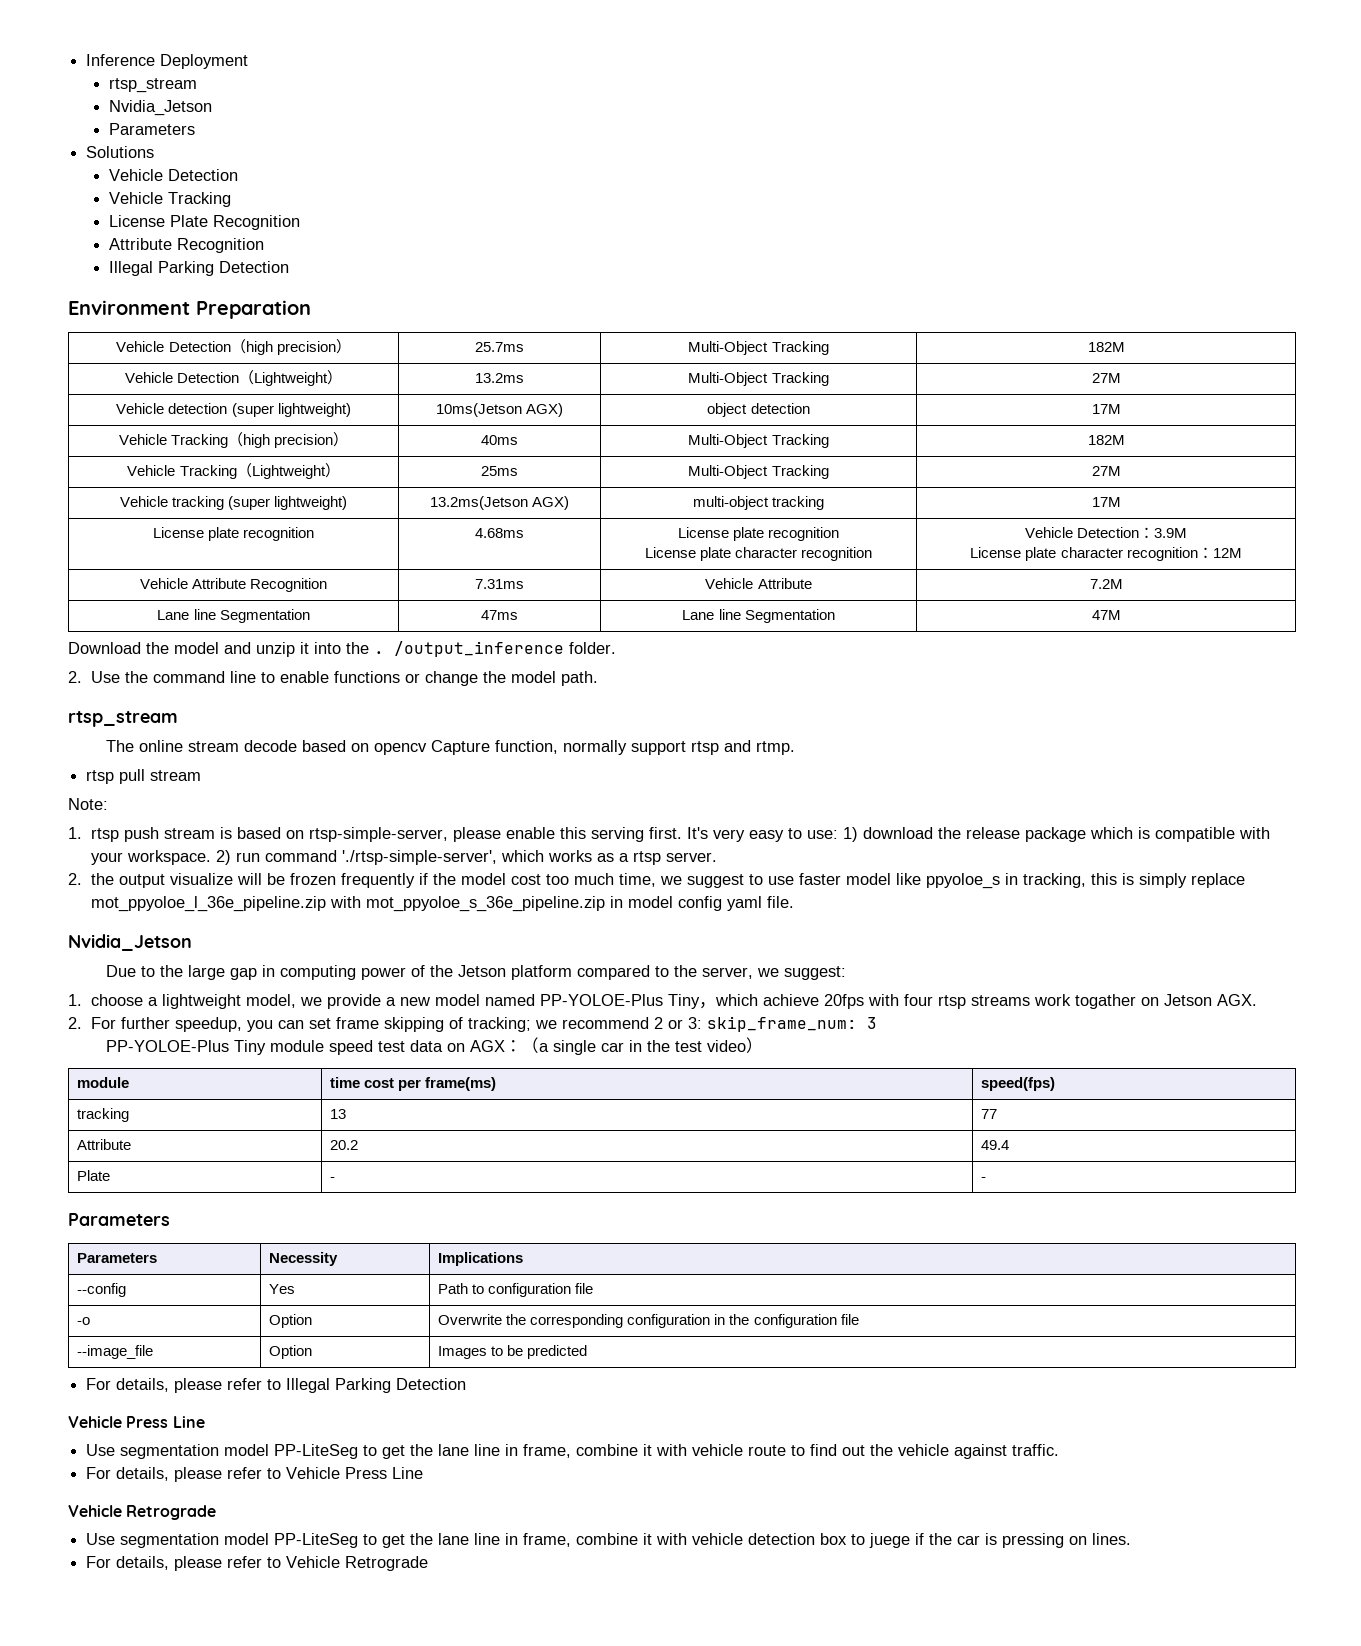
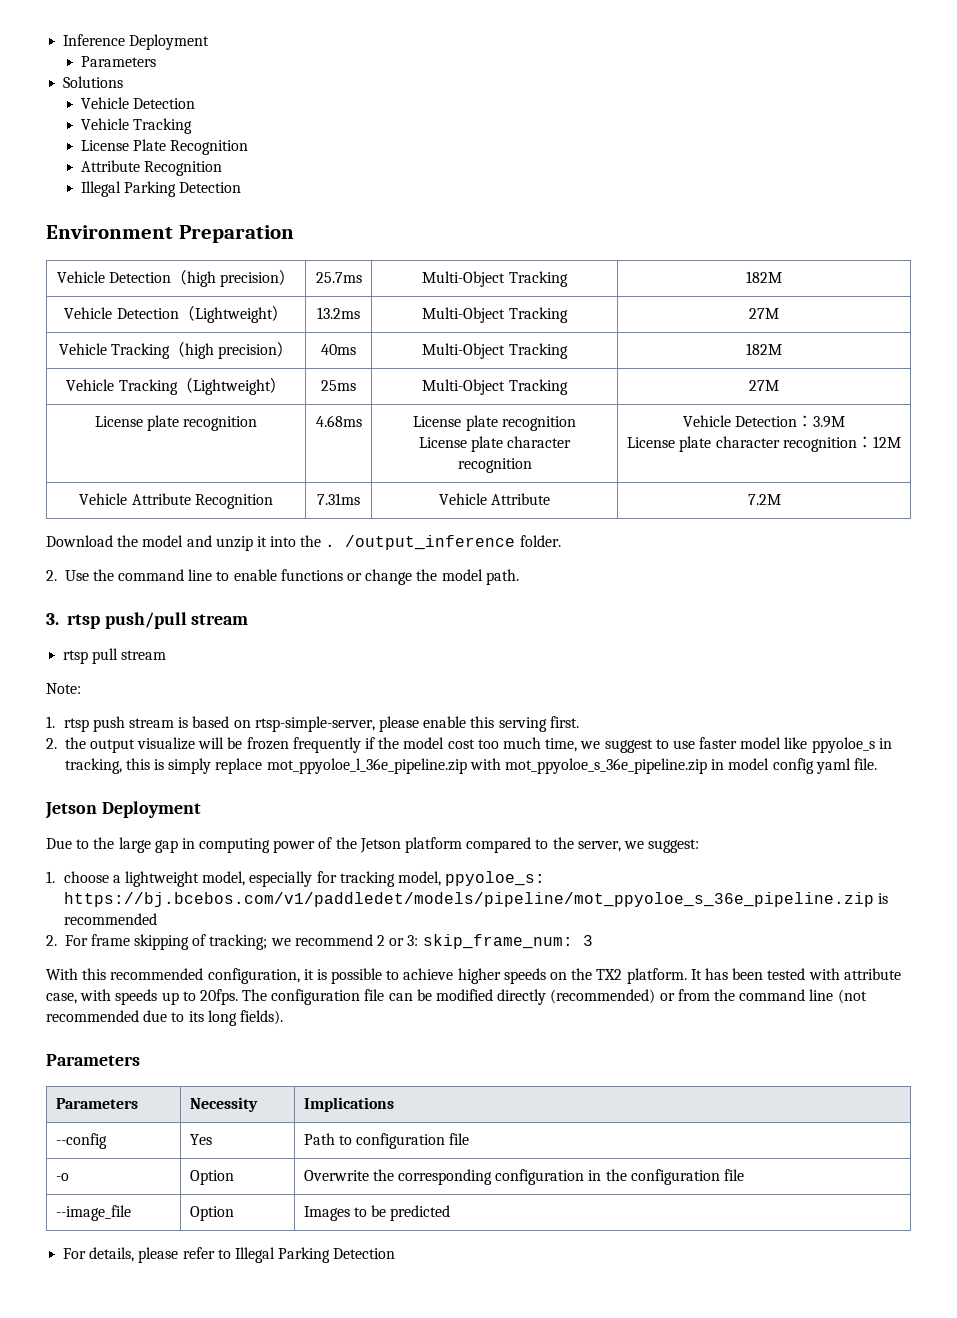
[109,78,198,93] [109,100,213,116] // rtsp_stream // Nvidia_Jetson -> (210, 42) none
[116,403,351,417] [435,403,564,417] [707,403,810,417] [1091,404,1121,414] // Vehicle detection (super lightweight) | 10ms(Jetson AGX) | object detection | 17M -> (779, 313) none
[119,496,348,510] [429,496,570,510] [692,496,825,510] [1091,497,1121,507] // Vehicle tracking (super lightweight) | 13.2ms(Jetson AGX) | multi-object tracking | 17M -> (779, 385) none
[157,609,310,623] [481,610,518,620] [682,609,835,623] [1091,610,1121,620] // Lane line Segmentation | 47ms | Lane line Segmentation | 47M -> (781, 499) none
[68,711,178,727] [106,740,796,755] rtsp_stream // The online stream decode based on opencv Capture function, normally support rtsp and rtmp. -> [46,612,249,629] 3. rtsp push/pull stream
[687,827,1271,842] [91,850,718,865] It's very easy to use: 1) download the release package which is compatible with your workspace. 2) run command './rtsp-simple-server', which works as a rtsp server. -> (579, 722) none
[68,934,192,951] Nvidia_Jetson -> [45,801,201,819] Jetson Deployment
[300,994,1258,1009] [68,1017,332,1032] we provide a new model named PP-YOLOE-Plus Tiny，which achieve 20fps with four rtsp streams work togather on Jetson AGX. // 2. For further speedup, you can set -> [249,871,546,887] [63,892,888,907] [63,913,157,925] [46,935,88,946] especially for tracking model, ppyoloe_s: https://bj.bcebos.com/v1/paddledet/models/pipeline/mot_ppyoloe_s_36e_pipeline.zip is recommended // 2. For
[106,1037,764,1055] [77,1077,130,1088] [330,1077,497,1091] [981,1077,1056,1091] [77,1108,130,1122] [330,1109,347,1119] [981,1109,998,1119] [77,1139,132,1150] [330,1140,359,1150] [981,1140,1010,1150] [77,1170,111,1181] [330,1177,336,1181] [981,1177,987,1181] PP-YOLOE-Plus Tiny module speed test data on AGX：（a single car in the test video） // module | time cost per frame(ms) | speed(fps) // tracking | 13 | 77 // Attribute | 20.2 | 49.4 // Plate | - | - -> [46,968,901,984] [46,989,867,1005] [46,1010,283,1026] With this recommended configuration, it is possible to achieve higher speeds on the TX2 platform. It has been tested with attribute case, with speeds up to 20fps. The configuration file can be modified directly (recommended) or from the command line (not recommended due to its long fields).
[68,1416,205,1428] [86,1444,1060,1459] [86,1467,424,1482] [68,1505,217,1520] [86,1533,1132,1548] [86,1556,429,1571] // Vehicle Press Line // Use segmentation model PP-LiteSeg to get the lane line in frame, combine it with vehicle route to find out the vehicle against traffic. // For details, please refer to Vehicle Press Line // Vehicle Retrograde // Use segmentation model PP-LiteSeg to get the lane line in frame, combine it with vehicle detection box to juege if the car is pressing on lines. // For details, please refer to Vehicle Retrograde -> (396, 1253) none

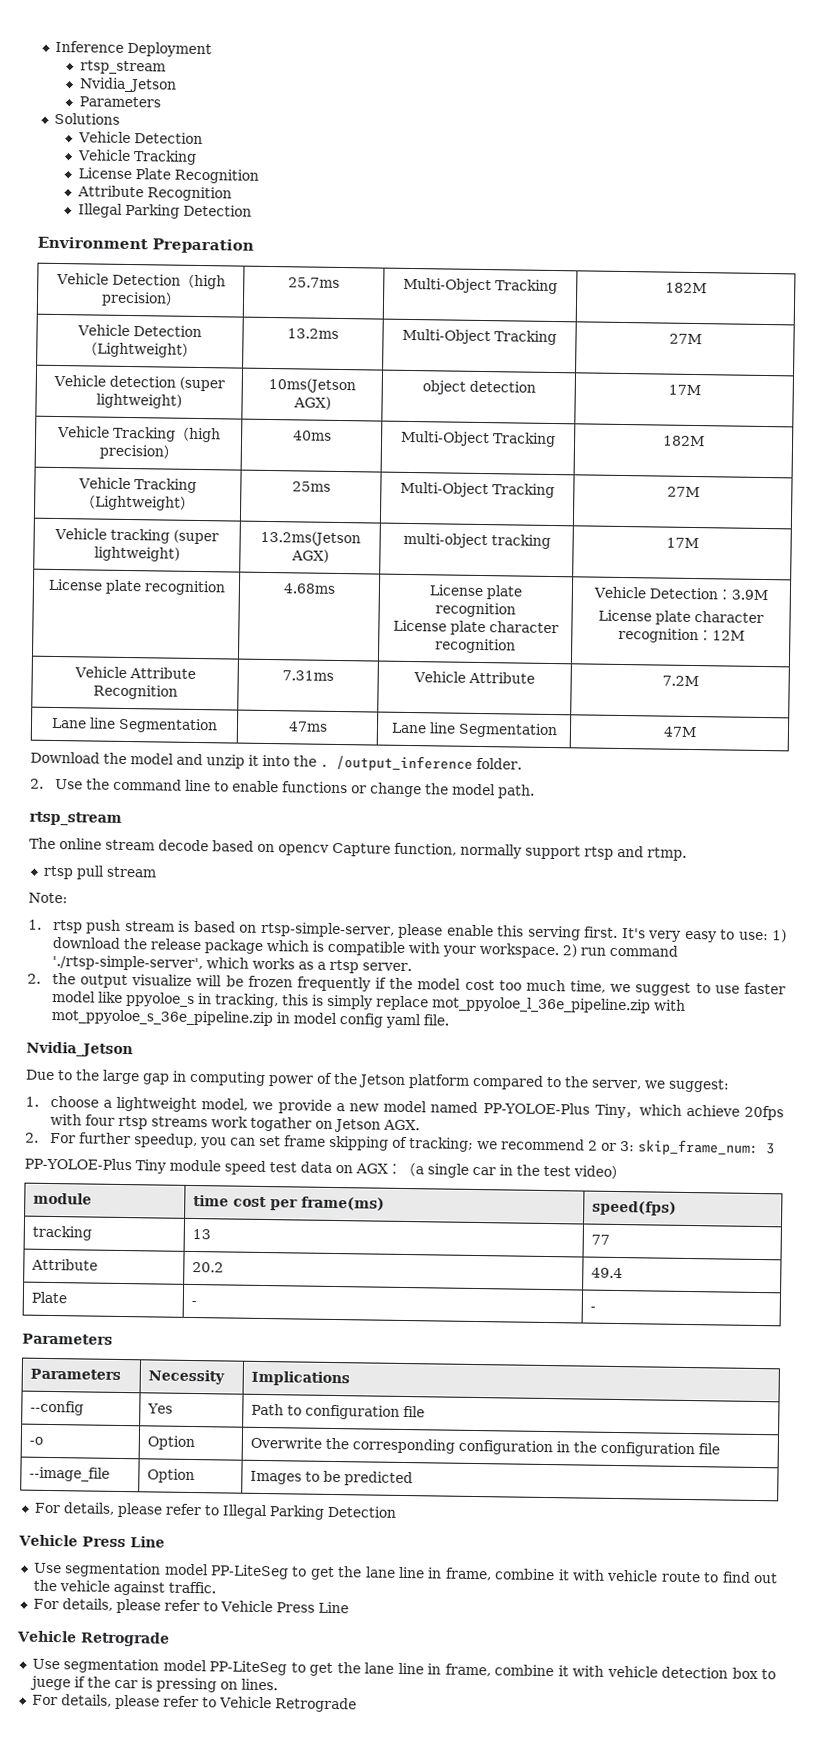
(210, 42) none -> [79,60,166,75] [78,77,177,93] // rtsp_stream // Nvidia_Jetson
(779, 313) none -> [52,374,225,392] [96,393,182,409] [268,377,356,394] [292,396,331,410] [421,380,536,395] [667,384,701,396] // Vehicle detection (super lightweight) | 10ms(Jetson AGX) | object detection | 17M
(779, 385) none -> [54,527,219,545] [94,546,180,562] [259,530,361,547] [290,549,329,563] [402,532,551,549] [665,537,699,549] // Vehicle tracking (super lightweight) | 13.2ms(Jetson AGX) | multi-object tracking | 17M
(781, 499) none -> [51,717,218,734] [287,721,328,732] [390,722,558,739] [662,726,697,738] // Lane line Segmentation | 47ms | Lane line Segmentation | 47M
[46,612,249,629] 3. rtsp push/pull stream -> [29,811,122,826] [29,837,687,861] rtsp_stream // The online stream decode based on opencv Capture function, normally support rtsp and rtmp.
(579, 722) none -> [621,928,788,943] [51,936,678,959] [51,954,412,974] It's very easy to use: 1) download the release package which is compatible with your workspace. 2) run command './rtsp-simple-server', which works as a rtsp server.
[45,801,201,819] Jetson Deployment -> [26,1041,133,1058] Nvidia_Jetson
[249,871,546,887] [63,892,888,907] [63,913,157,925] [46,935,88,946] especially for tracking model, ppyoloe_s: https://bj.bcebos.com/v1/paddledet/models/pipeline/mot_ppyoloe_s_36e_pipeline.zip is recommended // 2. For -> [252,1099,784,1121] [49,1113,420,1133] [25,1132,281,1149] we provide a new model named PP-YOLOE-Plus Tiny，which achieve 20fps with four rtsp streams work togather on Jetson AGX. // 2. For further speedup, you can set
[46,968,901,984] [46,989,867,1005] [46,1010,283,1026] With this recommended configuration, it is possible to achieve higher speeds on the TX2 platform. It has been tested with attribute case, with speeds up to 20fps. The configuration file can be modified directly (recommended) or from the command line (not recommended due to its long fields). -> [24,1157,626,1180] [33,1192,93,1205] [193,1194,386,1211] [592,1200,678,1216] [32,1225,93,1241] [192,1228,212,1240] [591,1234,611,1245] [31,1258,99,1271] [192,1261,225,1273] [591,1267,624,1279] [31,1291,68,1304] [191,1300,198,1306] [590,1306,597,1311] PP-YOLOE-Plus Tiny module speed test data on AGX：（a single car in the test video） // module | time cost per frame(ms) | speed(fps) // tracking | 13 | 77 // Attribute | 20.2 | 49.4 // Plate | - | -
(396, 1253) none -> [18,1534,165,1548] [33,1562,779,1584] [32,1579,216,1596] [32,1598,349,1614] [17,1630,170,1647] [31,1658,777,1680] [29,1675,278,1693] [31,1694,357,1713] // Vehicle Press Line // Use segmentation model PP-LiteSeg to get the lane line in frame, combine it with vehicle route to find out the vehicle against traffic. // For details, please refer to Vehicle Press Line // Vehicle Retrograde // Use segmentation model PP-LiteSeg to get the lane line in frame, combine it with vehicle detection box to juege if the car is pressing on lines. // For details, please refer to Vehicle Retrograde

